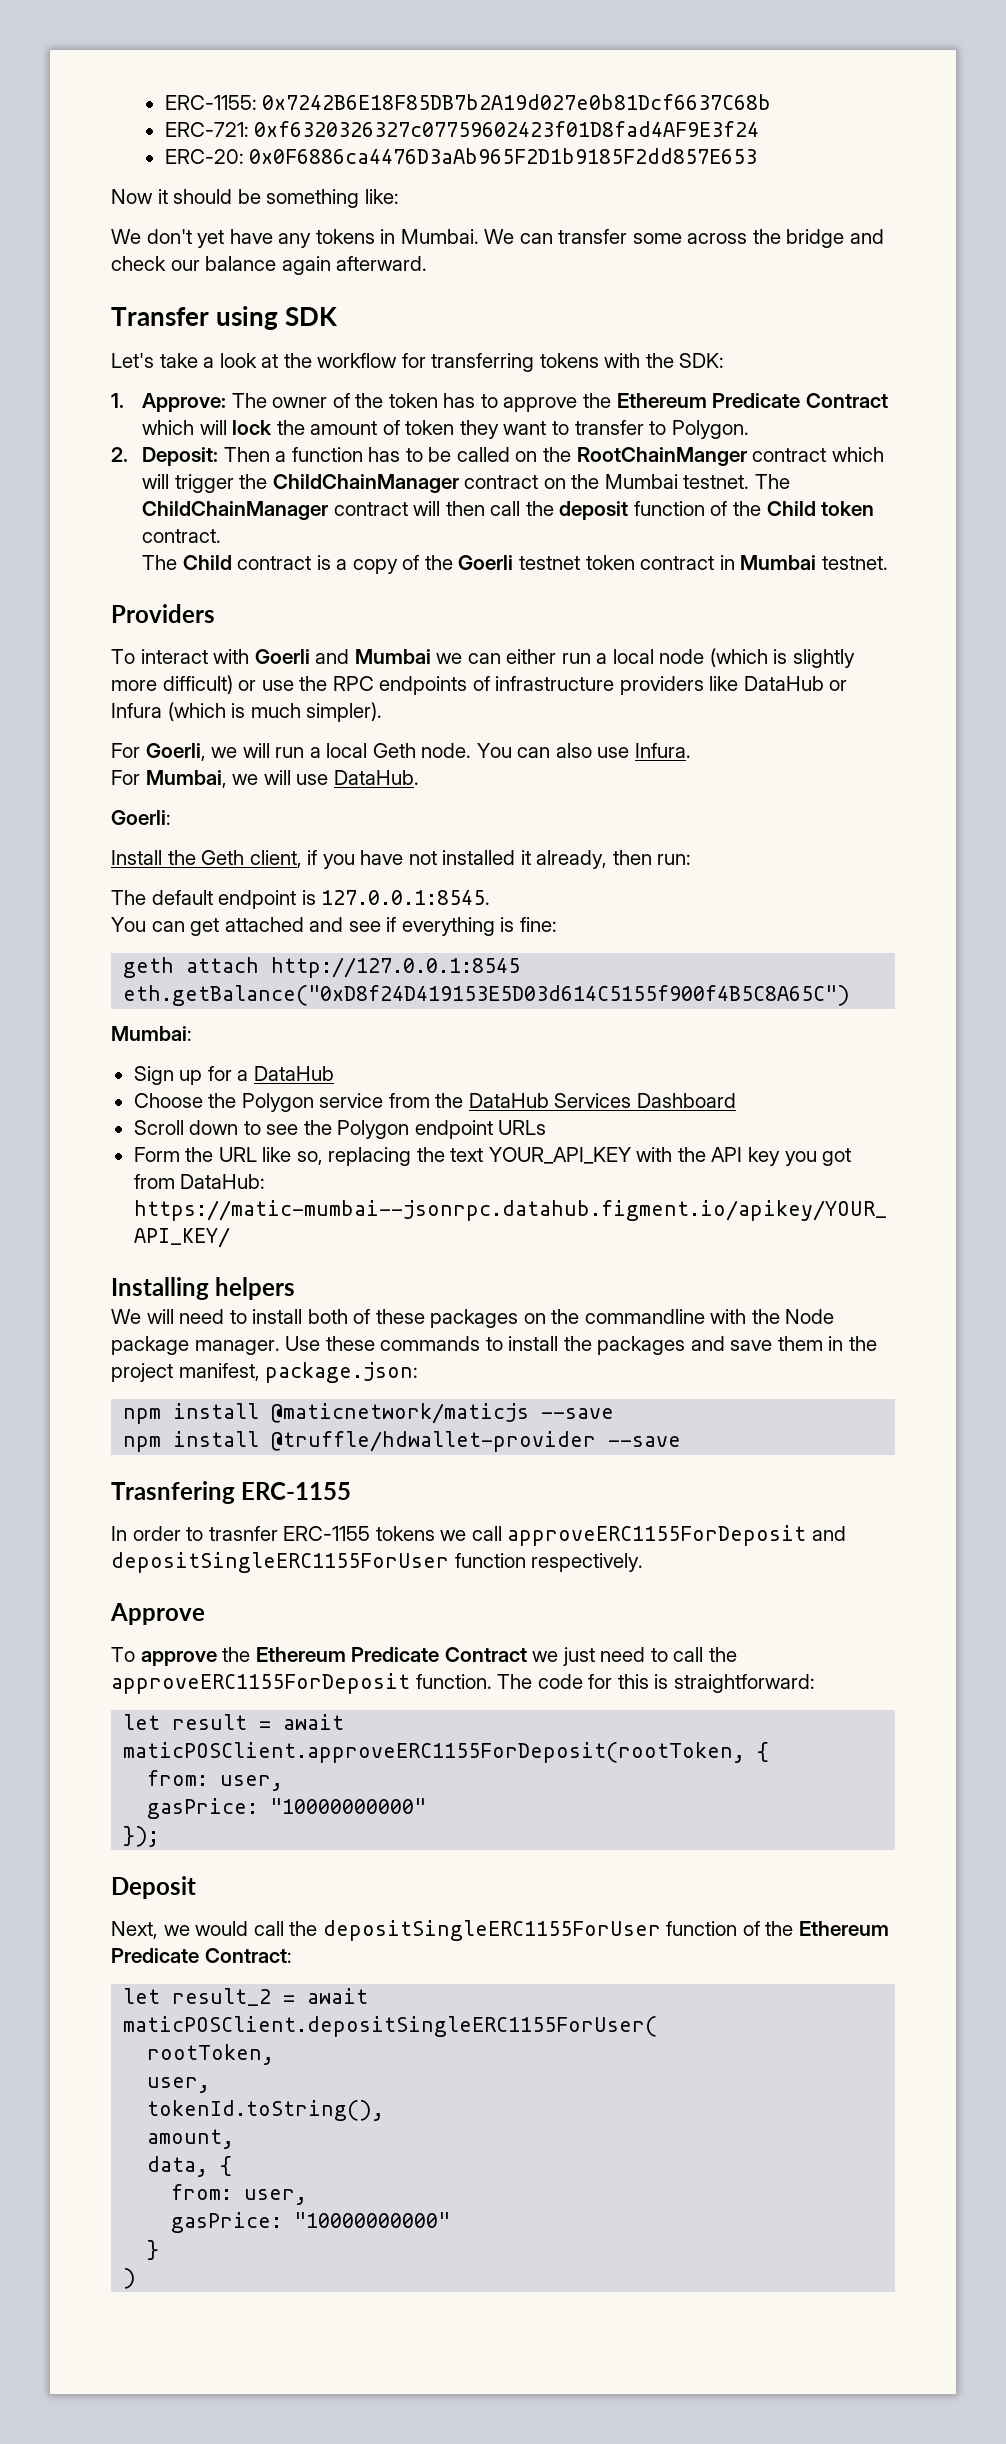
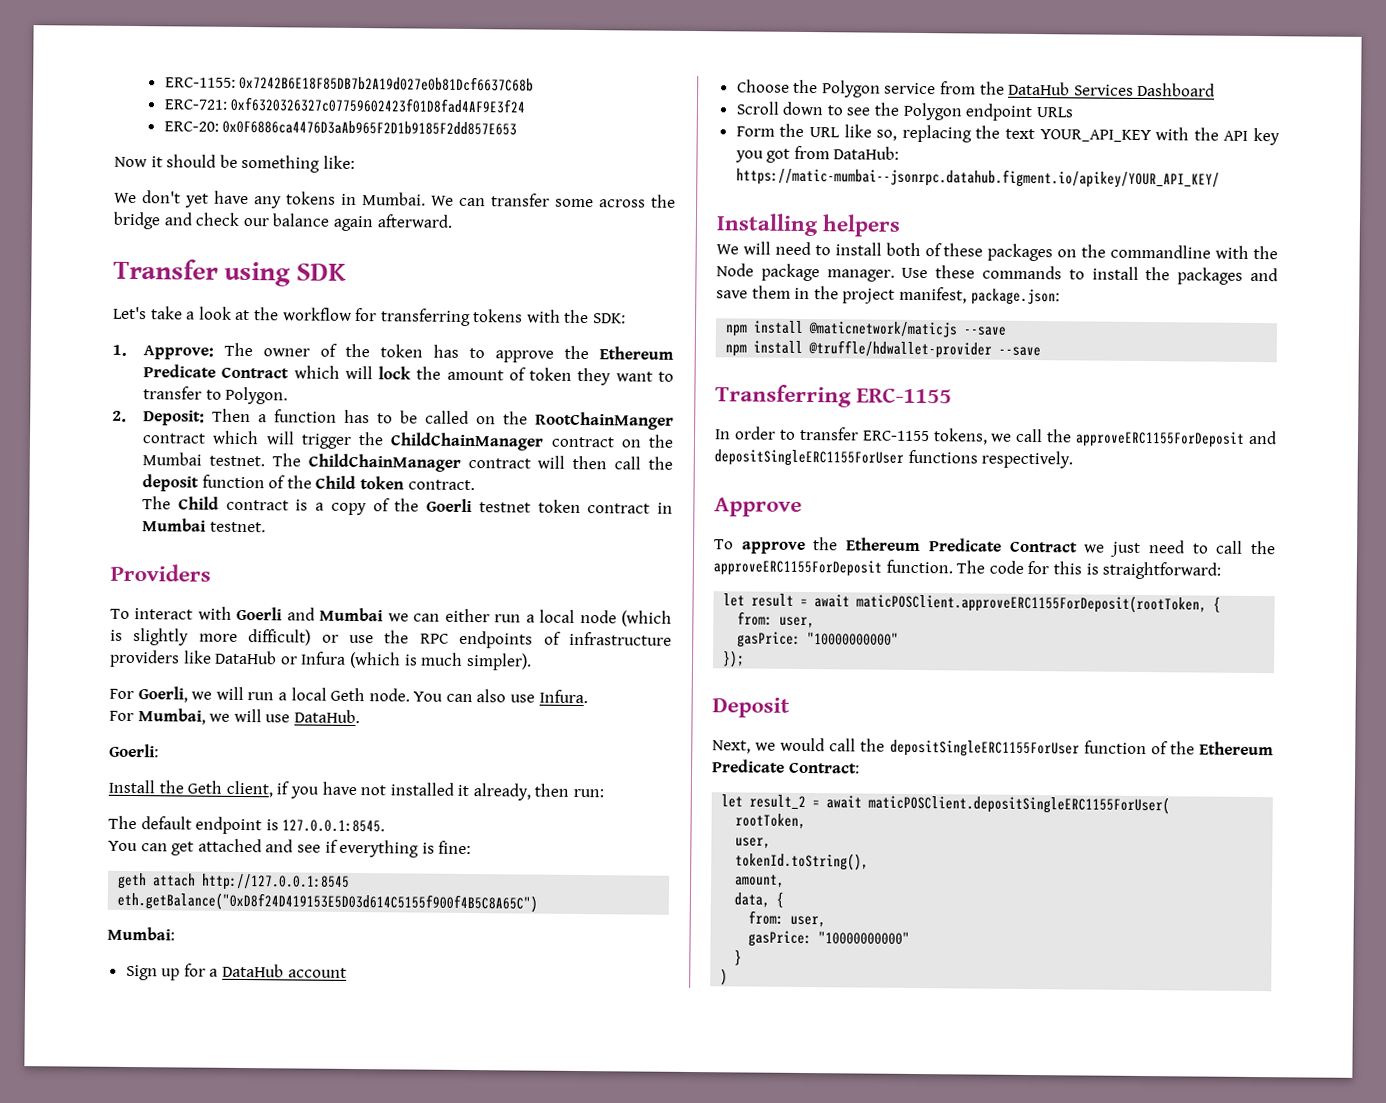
(334, 1073) none -> [287,967,347,978] account
[111,1481,235,1504] Trasnfering -> [715,384,852,408] Transferring
[208,1526,435,1541] trasnfer ERC-1155 tokens -> [798,426,988,445] transfer ERC-1155 tokens,
(502, 1533) none -> [1046,429,1073,443] the
[454,1553,526,1568] function -> [907,449,978,464] functions

